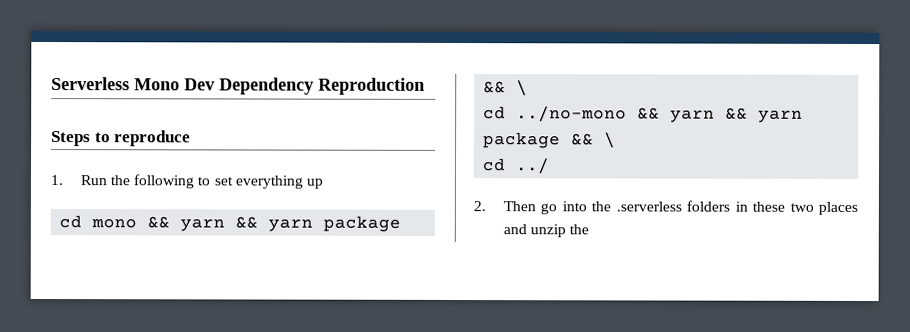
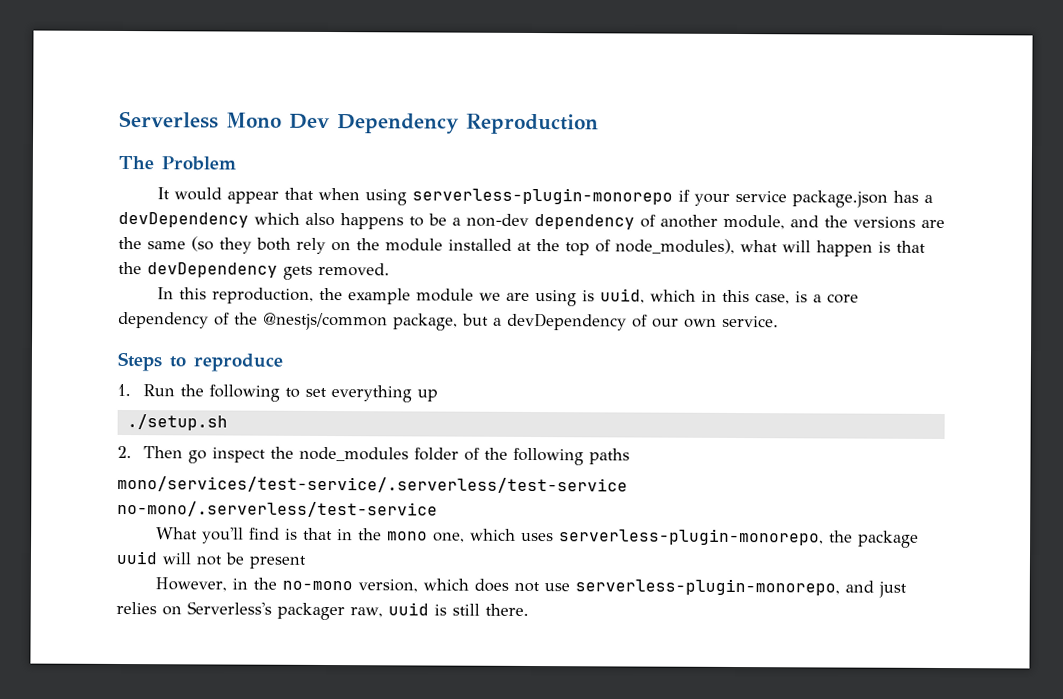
(425, 86) none -> [118,155,236,171] [156,187,933,208] [118,211,945,230] [118,236,926,257] [118,261,390,280] [156,287,859,307] [118,311,779,331] // The Problem // It would appear that when using serverless-plugin-monorepo if your service package.json has a devDependency which also happens to be a non-dev dependency of another module, and the versions are the same (so they both rely on the module installed at the top of node_modules), what will happen is that the devDependency gets removed. // In this reproduction, the example module we are using is uuid, which in this case, is a core dependency of the @nestjs/common package, but a devDependency of our own service.
[59,215,402,232] [483,80,529,97] [483,106,804,123] [483,132,617,149] [482,158,551,175] [473,200,858,215] [502,224,590,238] cd mono && yarn && yarn package && \ // cd ../no-mono && yarn && yarn package && \ // cd ../ // 2. Then go into the .serverless folders in these two places and unzip the -> [126,414,228,431] [117,445,631,466] [117,475,628,494] [117,500,438,518] [155,527,919,548] [116,550,306,569] [154,577,907,598] [116,601,529,621] ./setup.sh // 2. Then go inspect the node_modules folder of the following paths // mono/services/test-service/.serverless/test-service no-mono/.serverless/test-service // What you'll find is that in the mono one, which uses serverless-plugin-monorepo, the package uuid will not be present // However, in the no-mono version, which does not use serverless-plugin-monorepo, and just relies on Serverless's packager raw, uuid is still there.

